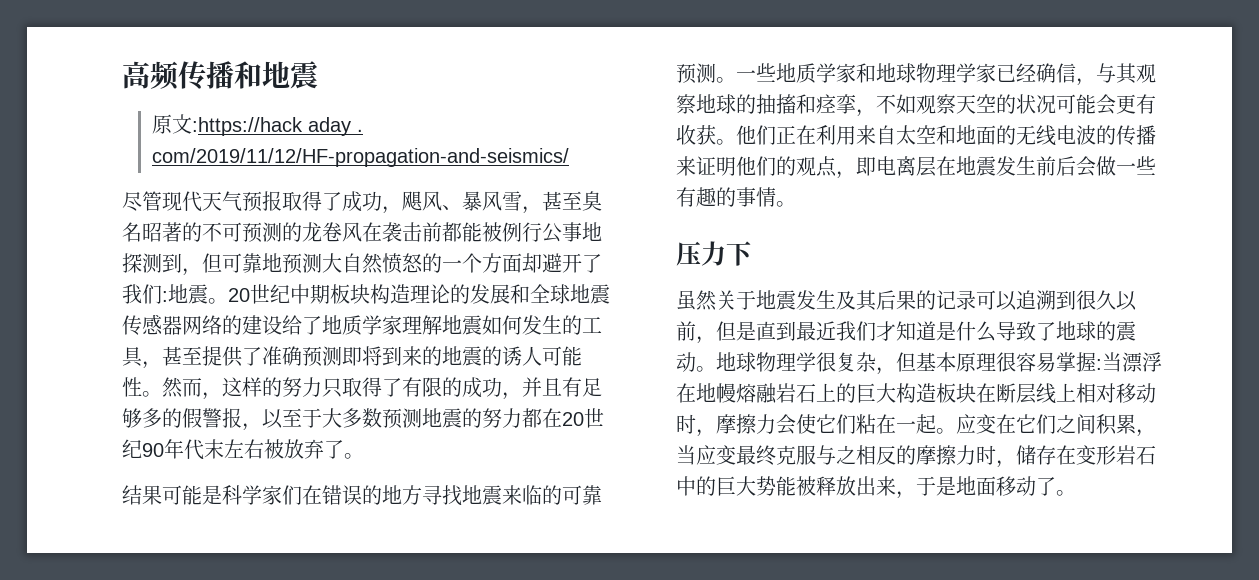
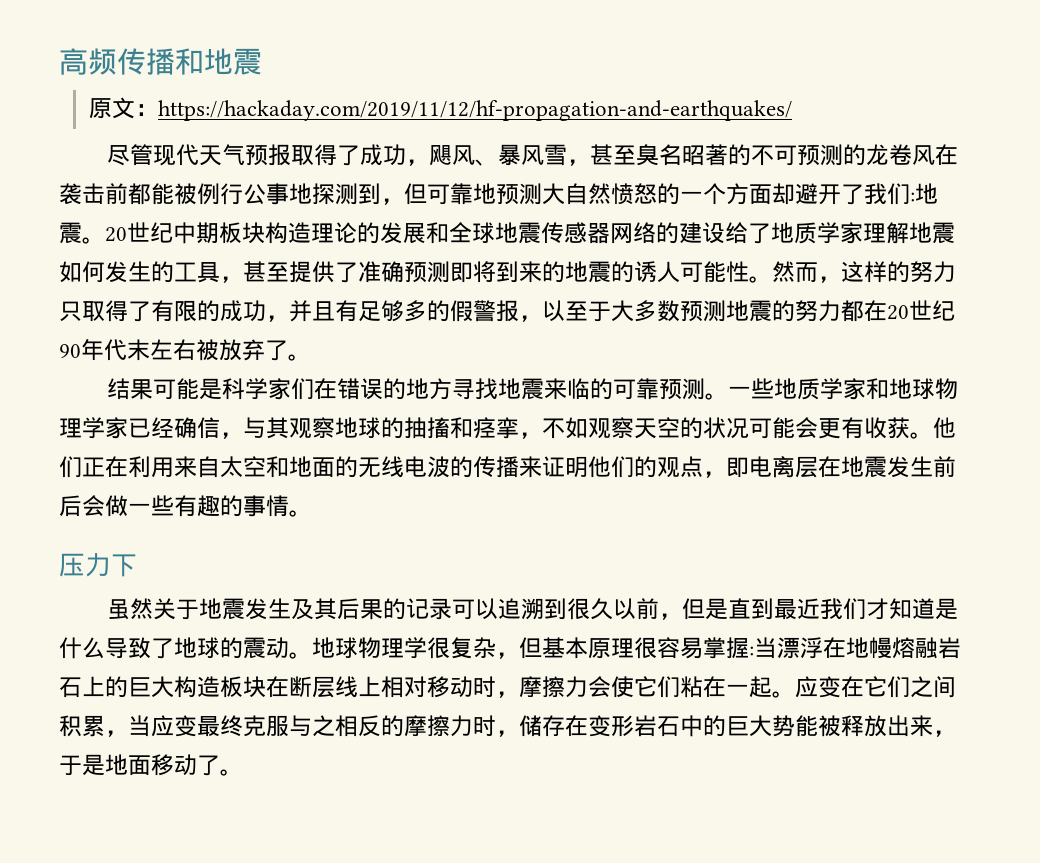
[192,117,364,136] [152,148,570,167] :https://hack aday . com/2019/11/12/HF-propagation-and-seismics/ -> [135,100,793,121] ：https://hackaday.com/2019/11/12/hf-propagation-and-earthquakes/

